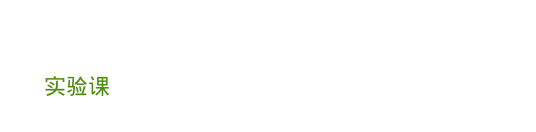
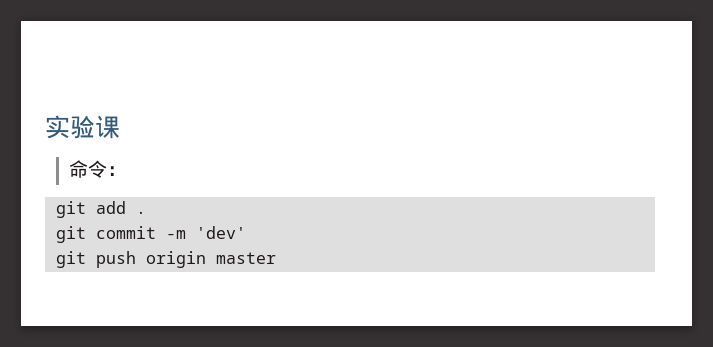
(110, 86) none -> [68,160,126,178] [56,201,147,218] [56,226,247,243] [56,251,277,268] // 命令： // git add . // git commit -m 'dev' // git push origin master

